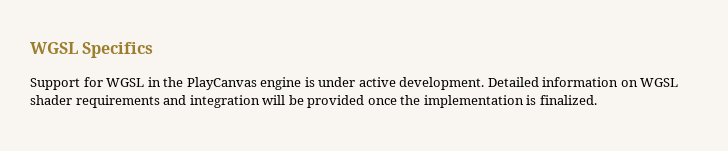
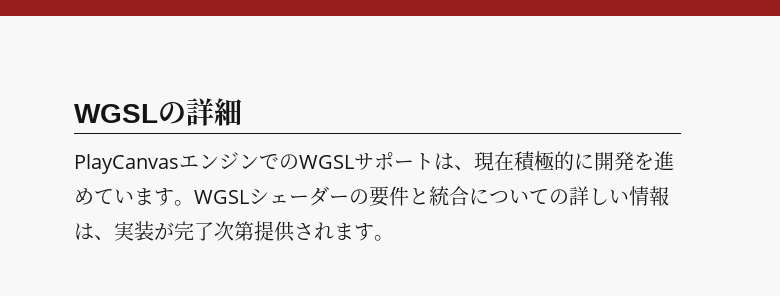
[30,42,154,58] [30,77,679,90] [30,95,597,108] WGSL Specifics // Support for WGSL in the PlayCanvas engine is under active development. Detailed information on WGSL shader requirements and integration will be provided once the implementation is finalized. -> [74,98,242,126] [74,151,674,174] [74,186,669,207] [74,221,394,242] WGSLの詳細 // PlayCanvasエンジンでのWGSLサポートは、現在積極的に開発を進めています。WGSLシェーダーの要件と統合についての詳しい情報は、実装が完了次第提供されます。

